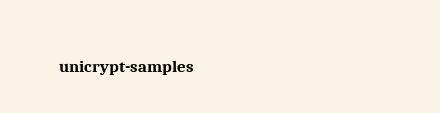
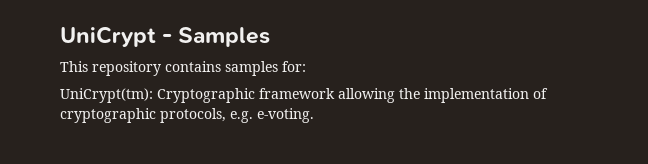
[59,60,194,75] unicrypt-samples -> [60,26,271,47] [60,61,306,76] [60,88,548,103] [60,108,314,123] UniCrypt - Samples // This repository contains samples for: // UniCrypt(tm): Cryptographic framework allowing the implementation of cryptographic protocols, e.g. e-voting.

